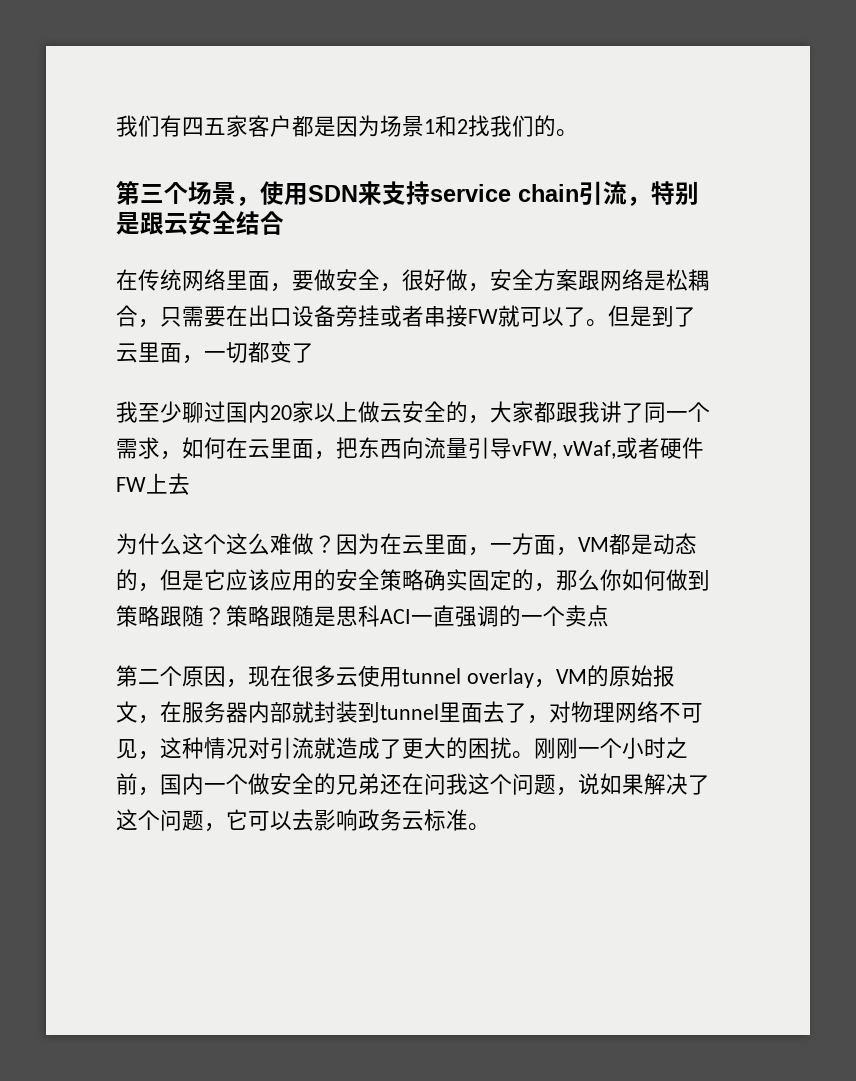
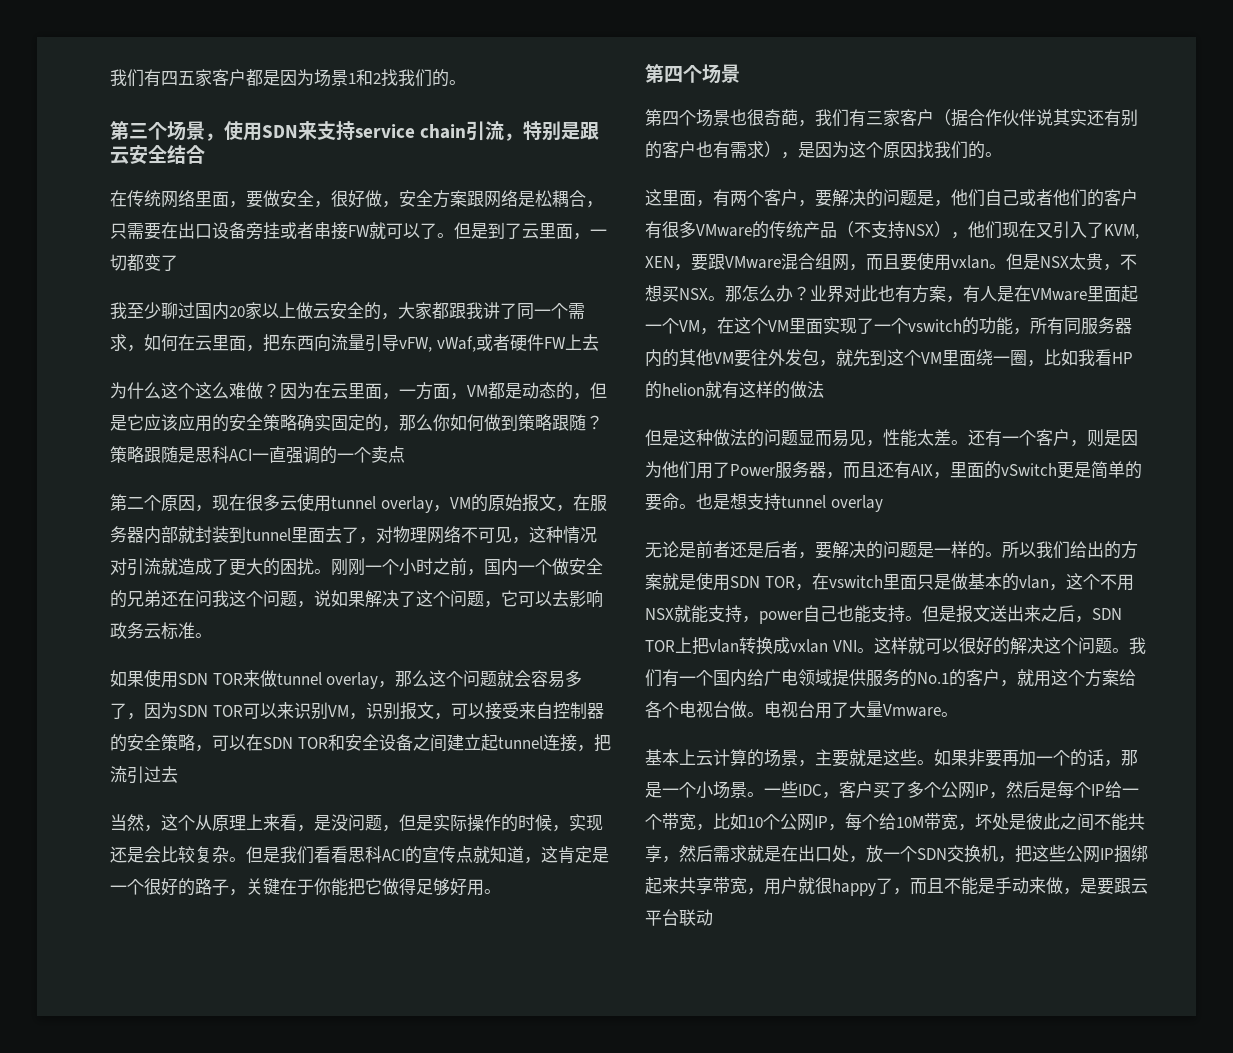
(490, 827) none -> [110,669,583,689] [110,702,604,720] [110,734,611,752] [110,766,178,784] [110,814,603,832] [110,846,609,864] [110,878,501,896] [645,64,740,84] [645,109,1138,127] [645,141,1002,159] [645,189,1138,207] [645,221,1139,239] [645,252,1137,271] [645,285,1138,303] [645,317,1132,335] [645,349,1133,367] [645,381,824,399] [645,429,1138,447] [645,461,1142,479] [645,493,883,512] [645,541,1138,559] [645,572,1134,591] [645,605,1122,624] [645,637,1146,655] [645,669,1136,687] [645,701,958,719] [645,749,1138,767] [645,781,1139,799] [645,813,1145,831] [645,845,1148,863] [645,877,1148,896] [645,909,713,926] // 如果使用SDN TOR来做tunnel overlay，那么这个问题就会容易多了，因为SDN TOR可以来识别VM，识别报文，可以接受来自控制器的安全策略，可以在SDN TOR和安全设备之间建立起tunnel连接，把流引过去 // 当然，这个从原理上来看，是没问题，但是实际操作的时候，实现还是会比较复杂。但是我们看看思科ACI的宣传点就知道，这肯定是一个很好的路子，关键在于你能把它做得足够好用。 // 第四个场景 // 第四个场景也很奇葩，我们有三家客户（据合作伙伴说其实还有别的客户也有需求），是因为这个原因找我们的。 // 这里面，有两个客户，要解决的问题是，他们自己或者他们的客户有很多VMware的传统产品（不支持NSX），他们现在又引入了KVM, XEN，要跟VMware混合组网，而且要使用vxlan。但是NSX太贵，不想买NSX。那怎么办？业界对此也有方案，有人是在VMware里面起一个VM，在这个VM里面实现了一个vswitch的功能，所有同服务器内的其他VM要往外发包，就先到这个VM里面绕一圈，比如我看HP的helion就有这样的做法 // 但是这种做法的问题显而易见，性能太差。还有一个客户，则是因为他们用了Power服务器，而且还有AIX，里面的vSwitch更是简单的要命。也是想支持tunnel overlay // 无论是前者还是后者，要解决的问题是一样的。所以我们给出的方案就是使用SDN TOR，在vswitch里面只是做基本的vlan，这个不用NSX就能支持，power自己也能支持。但是报文送出来之后，SDN TOR上把vlan转换成vxlan VNI。这样就可以很好的解决这个问题。我们有一个国内给广电领域提供服务的No.1的客户，就用这个方案给各个电视台做。电视台用了大量Vmware。 // 基本上云计算的场景，主要就是这些。如果非要再加一个的话，那是一个小场景。一些IDC，客户买了多个公网IP，然后是每个IP给一个带宽，比如10个公网IP，每个给10M带宽，坏处是彼此之间不能共享，然后需求就是在出口处，放一个SDN交换机，把这些公网IP捆绑起来共享带宽，用户就很happy了，而且不能是手动来做，是要跟云平台联动

